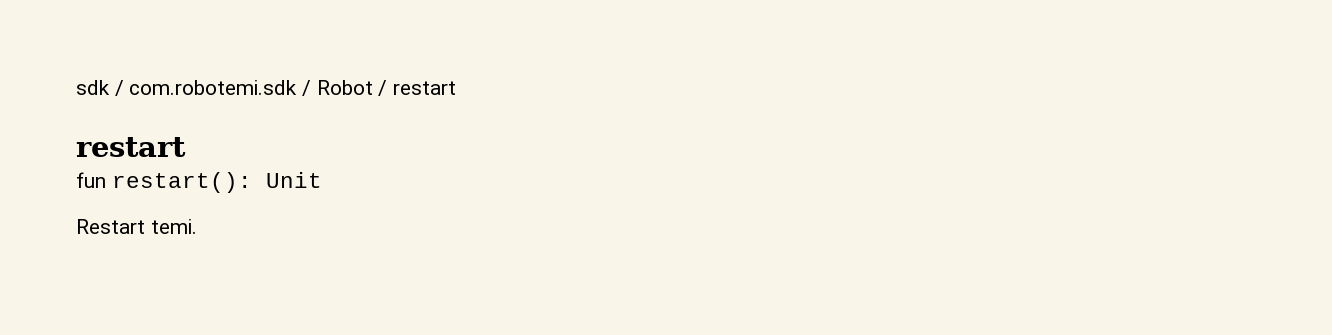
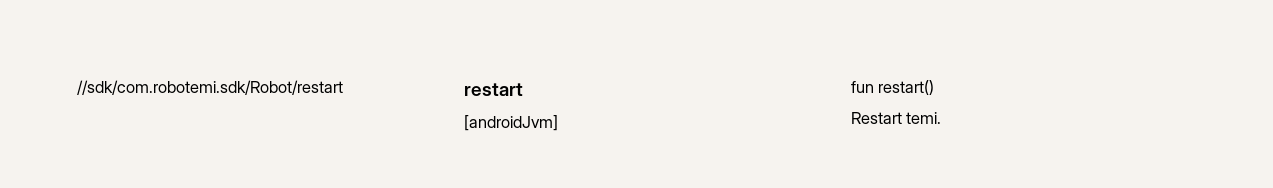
[76,80,457,96] [76,137,186,157] sdk / com.robotemi.sdk / Robot / restart // restart -> [77,80,343,95] [464,83,523,96] [464,115,558,131] //sdk/com.robotemi.sdk/Robot/restart // restart // [androidJvm]
[111,172,322,193] restart(): Unit -> [878,80,935,95] restart()

